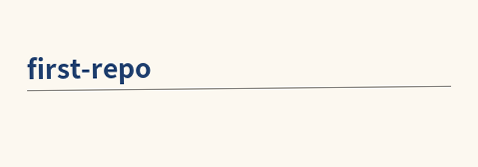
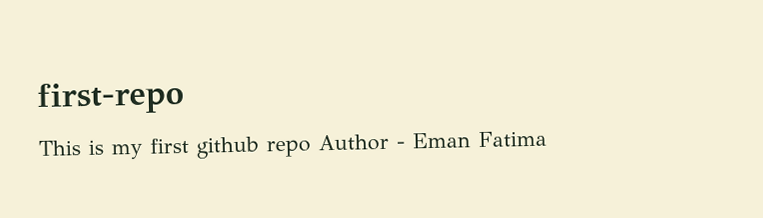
(152, 70) none -> [38,130,547,160] // This is my first github repo Author - Eman Fatima

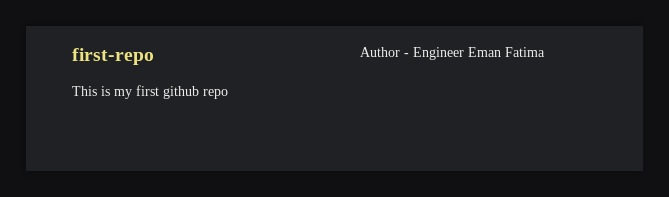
(311, 148) none -> (228, 94) //
(405, 145) none -> [413,47,464,60] Engineer

